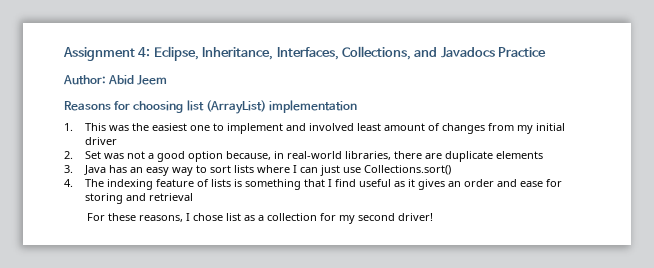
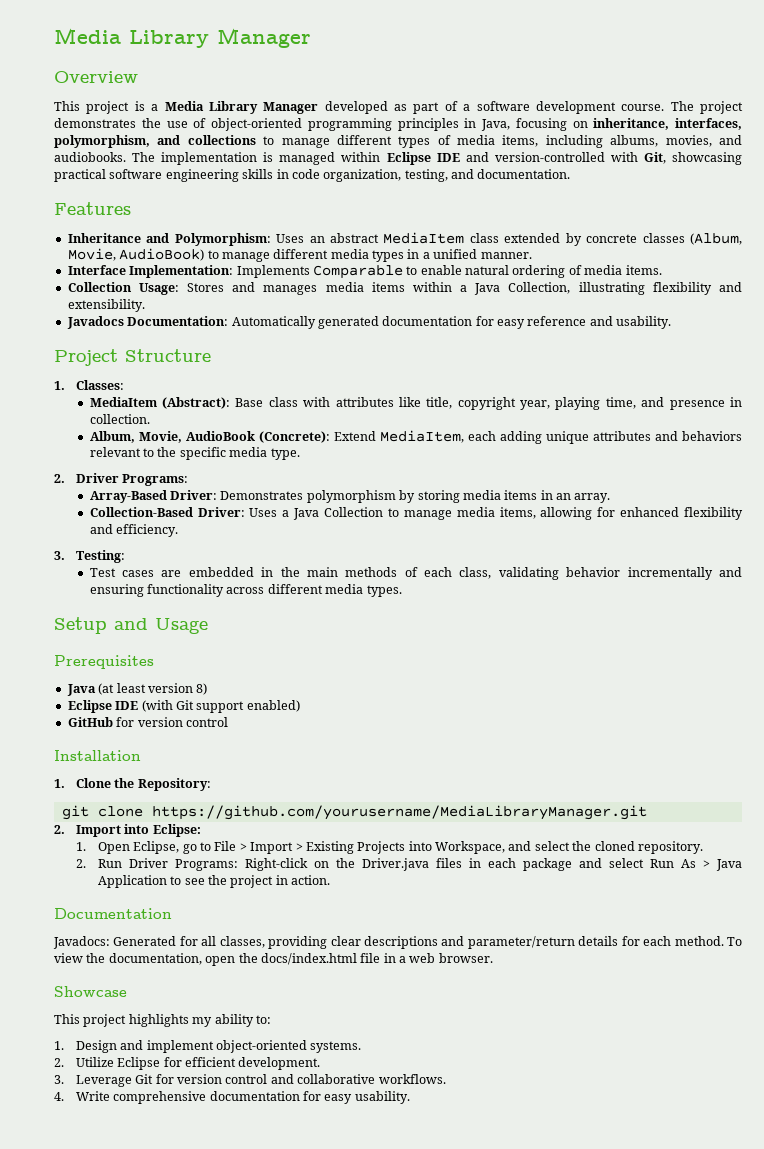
[63,46,546,61] [63,75,168,85] [64,100,358,114] [64,123,566,134] [85,137,118,145] [64,151,544,162] [64,165,452,176] [64,179,563,190] [85,193,194,204] [87,213,434,224] Assignment 4: Eclipse, Inheritance, Interfaces, Collections, and Javadocs Practice // Author: Abid Jeem // Reasons for choosing list (ArrayList) implementation // 1. This was the easiest one to implement and involved least amount of changes from my initial driver // 2. Set was not a good option because, in real-world libraries, there are duplicate elements // 3. Java has an easy way to sort lists where I can just use Collections.sort() // 4. The indexing feature of lists is something that I find useful as it gives an order and ease for storing and retrieval // For these reasons, I chose list as a collection for my second driver! -> [54,28,311,48] [54,71,138,83] [54,101,743,114] [54,118,742,131] [54,135,742,148] [54,152,743,165] [54,169,571,182] [54,202,131,215] [67,232,742,246] [67,248,532,262] [67,265,662,279] [67,282,742,295] [67,299,145,312] [66,316,672,329] [54,349,211,366] [54,380,124,390] [89,397,743,410] [89,414,150,424] [89,430,742,444] [89,447,300,460] [54,473,189,486] [89,490,611,503] [89,507,744,520] [89,524,179,537] [54,550,125,563] [89,567,743,580] [89,584,402,597] [54,617,208,634] [54,655,154,669] [66,683,208,696] [67,700,300,713] [67,717,228,727] [54,750,141,761] [54,778,211,791] [61,805,647,820] [54,824,201,837] [75,841,703,854] [75,858,743,871] [97,875,331,888] [54,908,172,919] [53,936,743,949] [54,953,493,966] [54,986,127,997] [54,1014,271,1027] [54,1040,362,1053] [54,1057,321,1070] [54,1074,446,1087] [54,1091,410,1104] Media Library Manager // Overview // This project is a Media Library Manager developed as part of a software development course. The project demonstrates the use of object-oriented programming principles in Java, focusing on inheritance, interfaces, polymorphism, and collections to manage different types of media items, including albums, movies, and audiobooks. The implementation is managed within Eclipse IDE and version-controlled with Git, showcasing practical software engineering skills in code organization, testing, and documentation. // Features // Inheritance and Polymorphism: Uses an abstract MediaItem class extended by concrete classes (Album, Movie, AudioBook) to manage different media types in a unified manner. // Interface Implementation: Implements Comparable to enable natural ordering of media items. // Collection Usage: Stores and manages media items within a Java Collection, illustrating flexibility and extensibility. // Javadocs Documentation: Automatically generated documentation for easy reference and usability. // Project Structure // 1. Classes: // MediaItem (Abstract): Base class with attributes like title, copyright year, playing time, and presence in collection. // Album, Movie, AudioBook (Concrete): Extend MediaItem, each adding unique attributes and behaviors relevant to the specific media type. // 2. Driver Programs: // Array-Based Driver: Demonstrates polymorphism by storing media items in an array. // Collection-Based Driver: Uses a Java Collection to manage media items, allowing for enhanced flexibility and efficiency. // 3. Testing: // Test cases are embedded in the main methods of each class, validating behavior incrementally and ensuring functionality across different media types. // Setup and Usage // Prerequisites // Java (at least version 8) // Eclipse IDE (with Git support enabled) // GitHub for version control // Installation // 1. Clone the Repository: // git clone https://github.com/yourusername/MediaLibraryManager.git // 2. Import into Eclipse: // 1. Open Eclipse, go to File > Import > Existing Projects into Workspace, and select the cloned repository. // 2. Run Driver Programs: Right-click on the Driver.java files in each package and select Run As > Java Application to see the project in action. // Documentation // Javadocs: Generated for all classes, providing clear descriptions and parameter/return details for each method. To view the documentation, open the docs/index.html file in a web browser. // Showcase // This project highlights my ability to: // 1. Design and implement object-oriented systems. // 2. Utilize Eclipse for efficient development. // 3. Leverage Git for version control and collaborative workflows. // 4. Write comprehensive documentation for easy usability.

